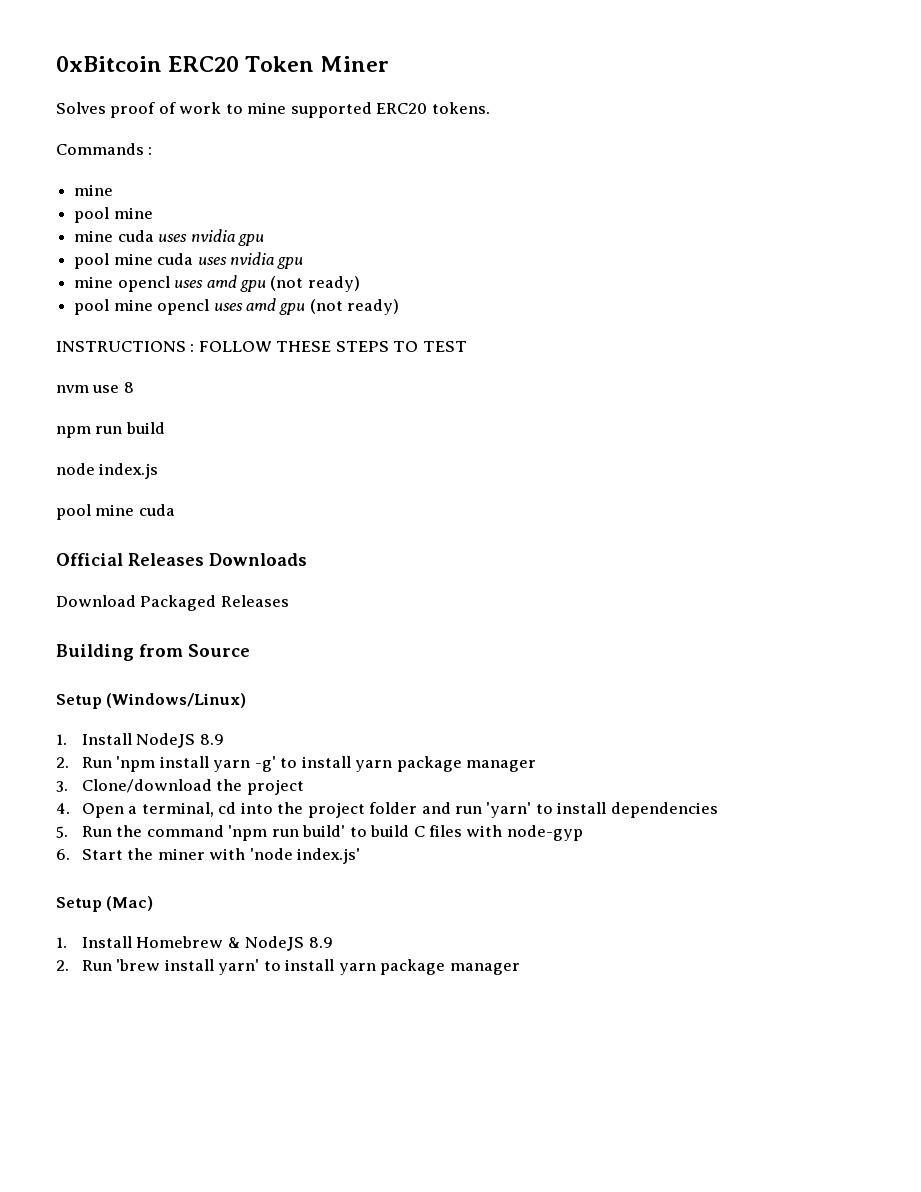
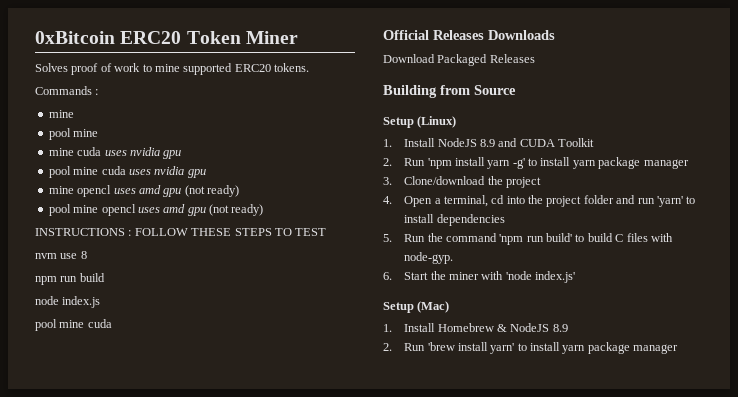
[106,693,247,708] (Windows/Linux) -> [417,116,457,128] (Linux)
(224, 739) none -> [498,138,595,147] and CUDA Toolkit
[506,825,583,841] node-gyp -> [404,252,454,264] node-gyp.

